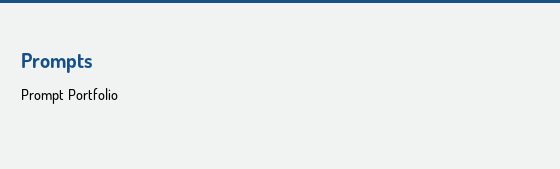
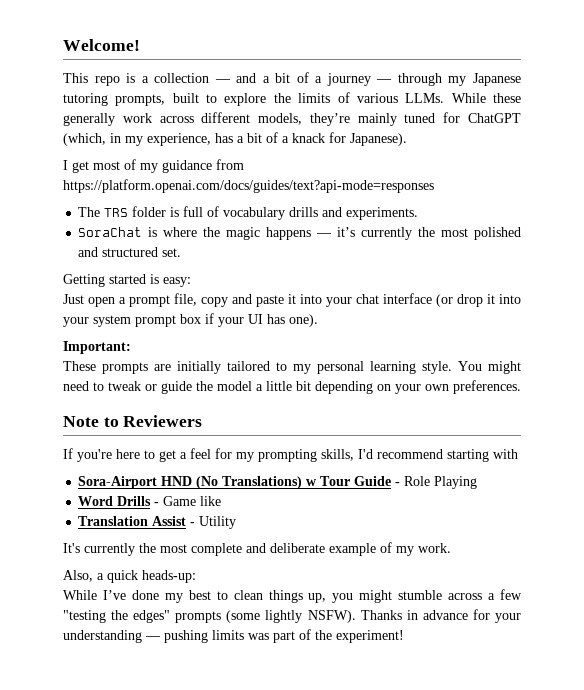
[21,53,92,73] [21,88,118,104] Prompts // Prompt Portfolio -> [63,39,140,51] [63,72,522,86] [63,92,522,106] [63,112,521,126] [63,132,407,146] [63,159,244,173] [63,179,434,193] [78,206,419,220] [78,227,521,240] [78,247,182,257] [63,274,191,287] [63,293,521,307] [63,313,318,327] [63,341,131,354] [63,361,521,374] [63,380,521,394] [63,415,203,427] [63,448,518,462] [78,476,478,489] [78,496,222,506] [78,516,237,529] [63,542,451,556] [63,570,196,583] [63,589,522,603] [63,609,521,623] [63,629,404,643] Welcome! // This repo is a collection — and a bit of a journey — through my Japanese tutoring prompts, built to explore the limits of various LLMs. While these generally work across different models, they’re mainly tuned for ChatGPT (which, in my experience, has a bit of a knack for Japanese). // I get most of my guidance from https://platform.openai.com/docs/guides/text?api-mode=responses // The TRS folder is full of vocabulary drills and experiments. // SoraChat is where the magic happens — it’s currently the most polished and structured set. // Getting started is easy: // Just open a prompt file, copy and paste it into your chat interface (or drop it into your system prompt box if your UI has one). // Important: // These prompts are initially tailored to my personal learning style. You might need to tweak or guide the model a little bit depending on your own preferences. // Note to Reviewers // If you're here to get a feel for my prompting skills, I'd recommend starting with // Sora-Airport HND (No Translations) w Tour Guide - Role Playing // Word Drills - Game like // Translation Assist - Utility // It's currently the most complete and deliberate example of my work. // Also, a quick heads-up: // While I’ve done my best to clean things up, you might stumble across a few "testing the edges" prompts (some lightly NSFW). Thanks in advance for your understanding — pushing limits was part of the experiment!

